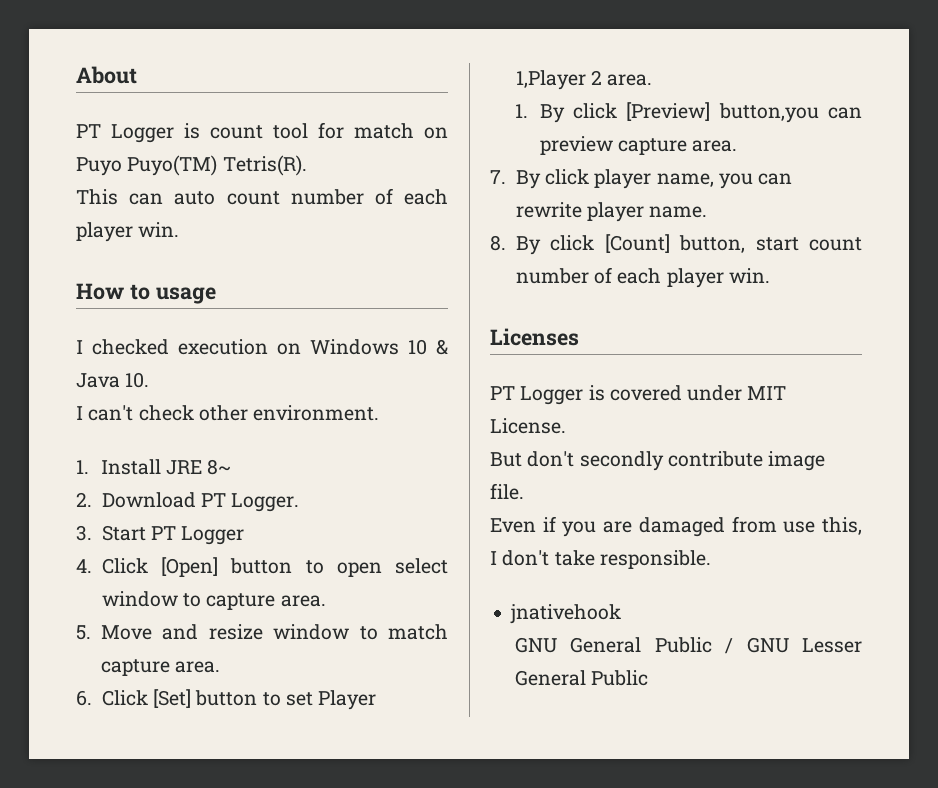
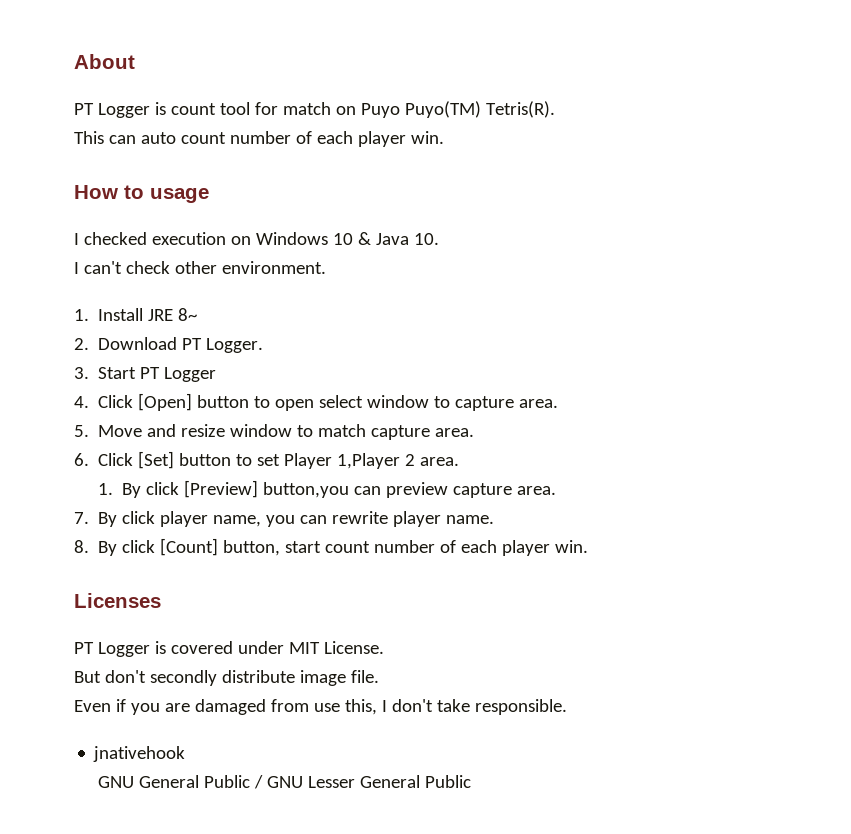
[667,451,763,467] contribute -> [221,670,295,683] distribute

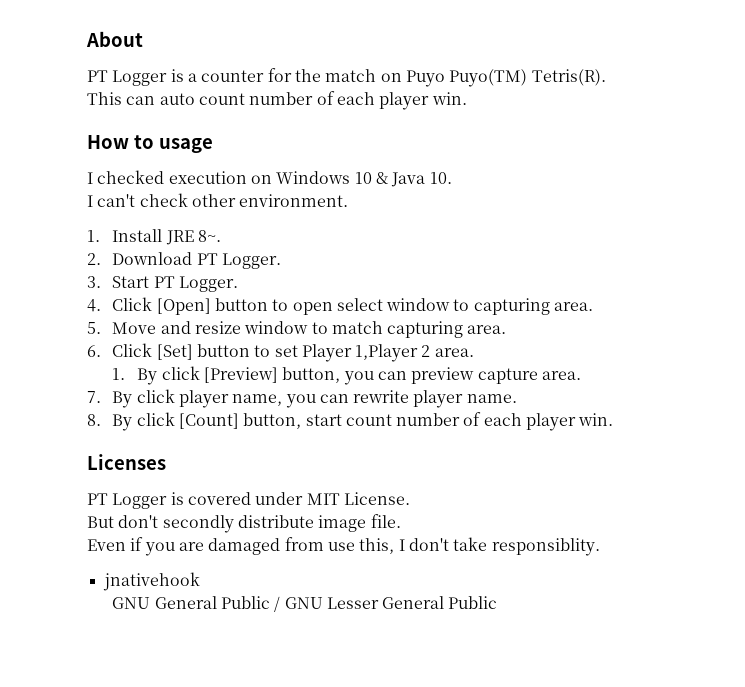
[170,102,278,115] count tool for -> [187,68,321,82] a counter for the
[178,308,198,321] 8~ -> [197,230,221,242] 8~.
[164,367,217,382] Logger -> [178,276,238,292] Logger.
[455,396,515,411] capture -> [473,298,550,315] capturing
[371,425,431,440] capture -> [387,321,464,338] capturing
[263,482,350,498] button,you -> [282,367,374,385] button, you
[474,699,567,715] responsible. -> [491,538,600,556] responsiblity.

